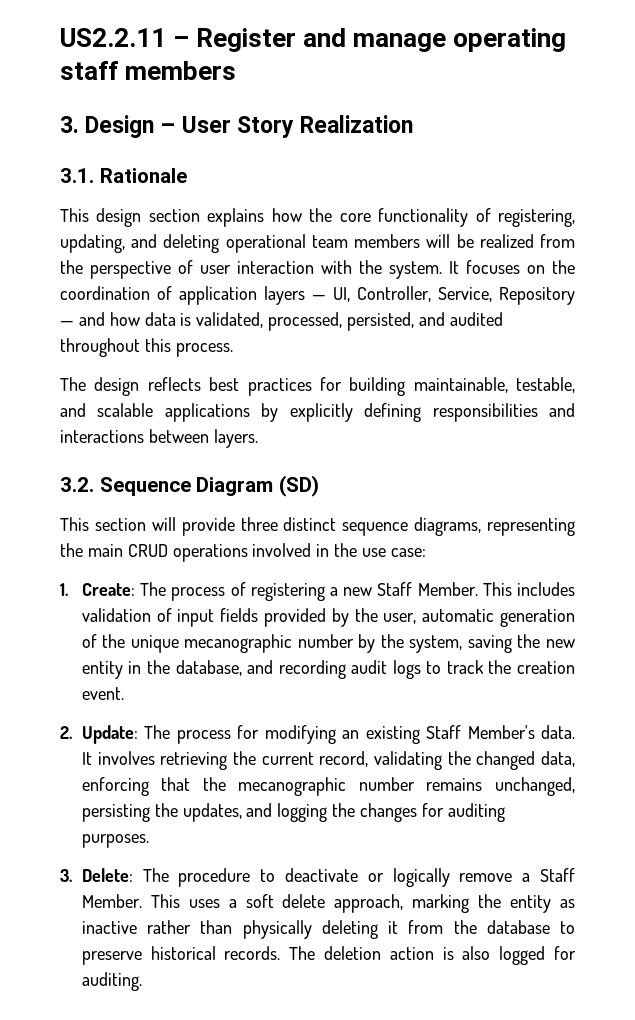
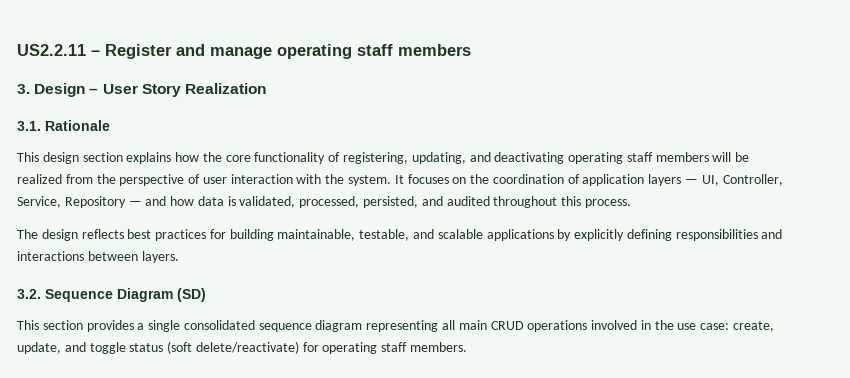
[163,234,348,253] deleting operational team -> [494,152,653,164] deactivating operating staff
[151,517,575,536] [60,543,83,557] will provide three distinct sequence diagrams, representing the -> [86,320,456,332] provides a single consolidated sequence diagram representing all
[60,582,575,601] [81,608,576,627] [81,634,576,653] [81,660,575,679] [81,687,124,700] [60,725,575,744] [81,751,575,770] [81,777,575,796] [81,803,505,822] [81,834,149,848] [60,868,576,887] [81,894,575,913] [81,920,575,939] [81,946,577,965] [81,972,142,991] // 1. Create: The process of registering a new Staff Member. This includes validation of input fields provided by the user, automatic generation of the unique mecanographic number by the system, saving the new entity in the database, and recording audit logs to track the creation event. // 2. Update: The process for modifying an existing Staff Member's data. It involves retrieving the current record, validating the changed data, enforcing that the mecanographic number remains unchanged, persisting the updates, and logging the changes for auditing purposes. // 3. Delete: The procedure to deactivate or logically remove a Staff Member. This uses a soft delete approach, marking the entity as inactive rather than physically deleting it from the database to preserve historical records. The deletion action is also logged for auditing. -> [733,321,775,332] [17,341,468,354] create, update, and toggle status (soft delete/reactivate) for operating staff members.

